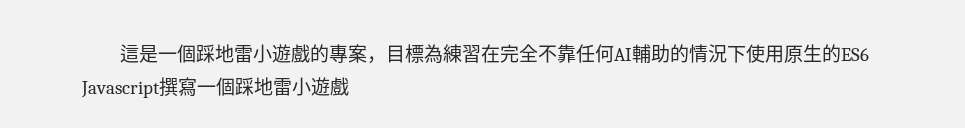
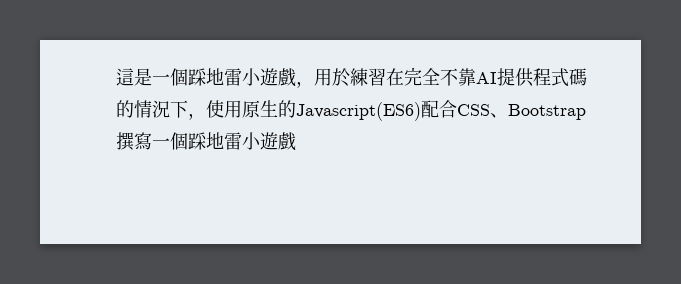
[309,44,670,64] 的專案，目標為練習在完全不靠任何AI輔助 -> [296,67,587,88] ，用於練習在完全不靠AI提供程式碼
(746, 54) none -> [188,113,206,120] ，
[840,48,869,61] [81,81,160,98] ES6 Javascript -> [296,100,586,121] Javascript(ES6)配合CSS、Bootstrap

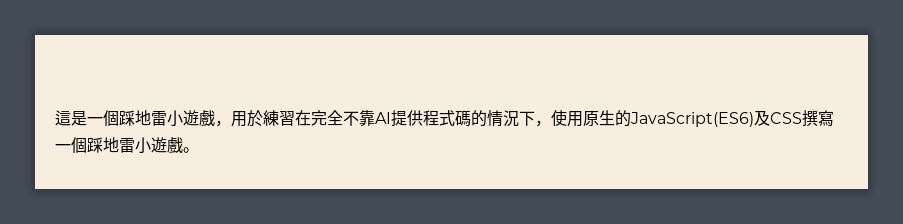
[296,100,586,121] Javascript(ES6)配合CSS、Bootstrap -> [630,110,802,127] JavaScript(ES6)及CSS
(296, 141) none -> [183,147,199,153] 。

